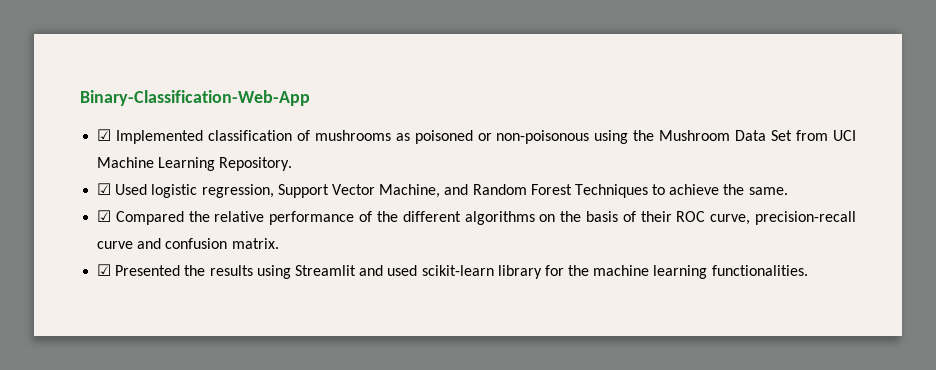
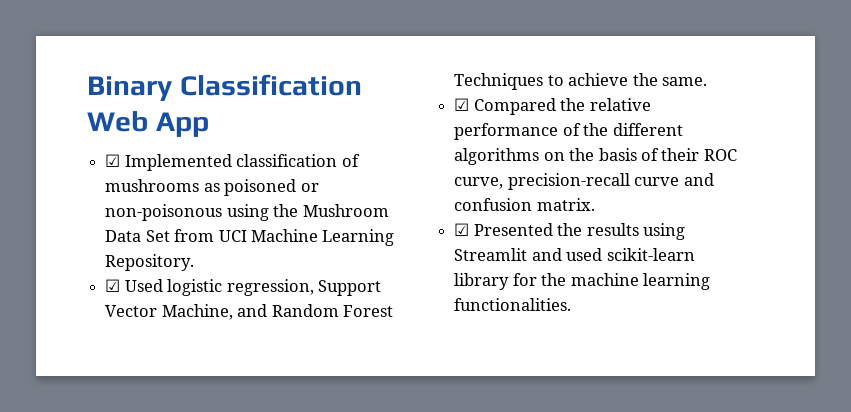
[80,90,310,106] Binary-Classification-Web-App -> [87,74,362,101] [87,111,209,137] Binary Classification Web App

